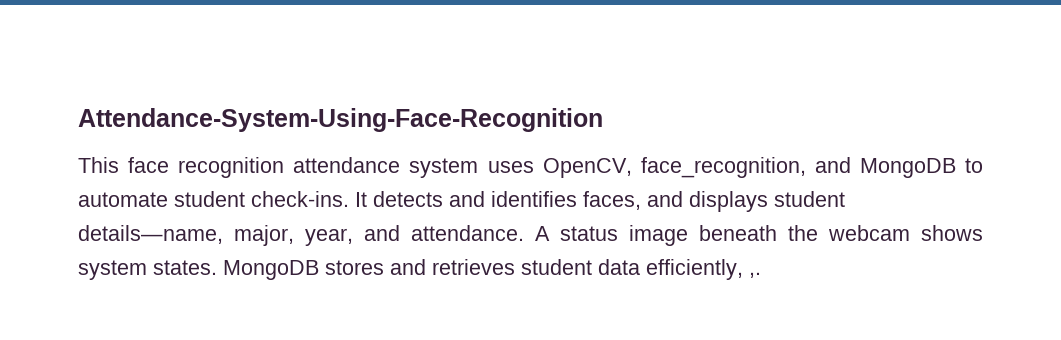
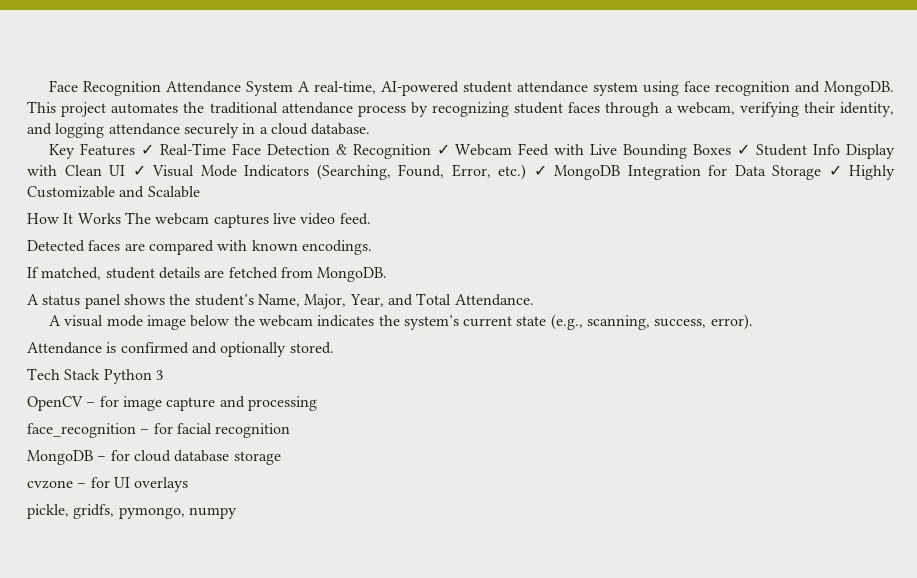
[78,108,603,132] [78,157,984,178] [78,191,845,212] [78,225,983,246] [78,259,761,280] Attendance-System-Using-Face-Recognition // This face recognition attendance system uses OpenCV, face_recognition, and MongoDB to automate student check-ins. It detects and identifies faces, and displays student details—name, major, year, and attendance. A status image beneath the webcam shows system states. MongoDB stores and retrieves student data efficiently, ,. -> [48,80,894,96] [27,101,894,117] [27,123,371,138] [48,143,895,159] [27,164,895,180] [27,186,200,198] [27,212,371,228] [27,240,372,255] [27,267,388,282] [27,293,534,309] [48,314,753,330] [27,342,334,357] [27,368,163,384] [27,396,317,411] [27,423,291,438] [27,450,281,465] [27,477,189,492] [27,504,237,519] Face Recognition Attendance System A real-time, AI-powered student attendance system using face recognition and MongoDB. This project automates the traditional attendance process by recognizing student faces through a webcam, verifying their identity, and logging attendance securely in a cloud database. // Key Features ✓ Real-Time Face Detection & Recognition ✓ Webcam Feed with Live Bounding Boxes ✓ Student Info Display with Clean UI ✓ Visual Mode Indicators (Searching, Found, Error, etc.) ✓ MongoDB Integration for Data Storage ✓ Highly Customizable and Scalable // How It Works The webcam captures live video feed. // Detected faces are compared with known encodings. // If matched, student details are fetched from MongoDB. // A status panel shows the student’s Name, Major, Year, and Total Attendance. // A visual mode image below the webcam indicates the system’s current state (e.g., scanning, success, error). // Attendance is confirmed and optionally stored. // Tech Stack Python 3 // OpenCV – for image capture and processing // face_recognition – for facial recognition // MongoDB – for cloud database storage // cvzone – for UI overlays // pickle, gridfs, pymongo, numpy

